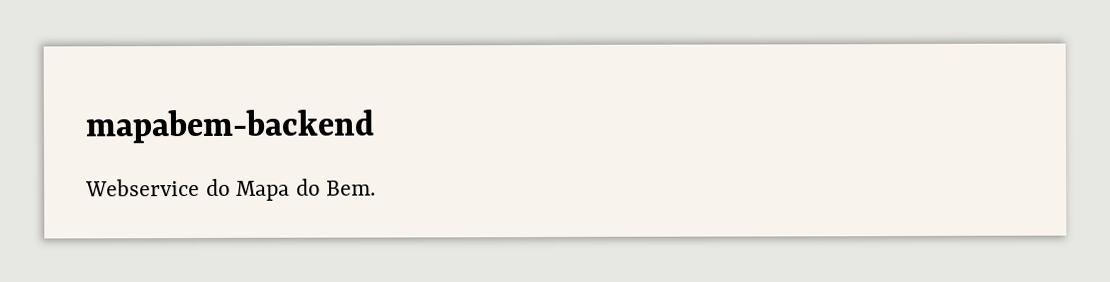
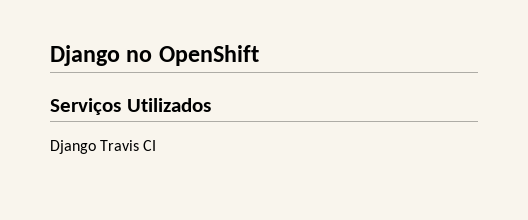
[85,109,375,144] [85,178,377,201] mapabem-backend // Webservice do Mapa do Bem. -> [50,45,259,66] [50,98,211,115] [50,140,157,154] Django no OpenShift // Serviços Utilizados // Django Travis CI

